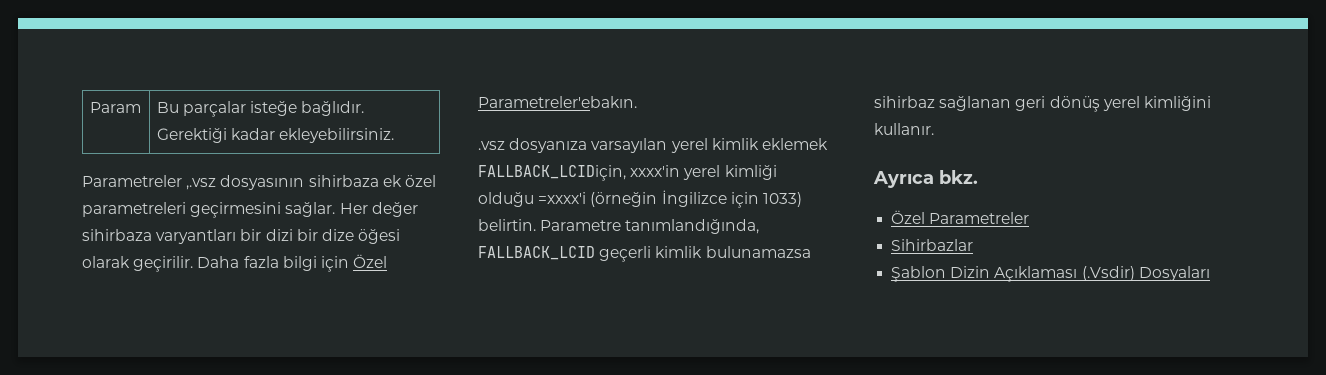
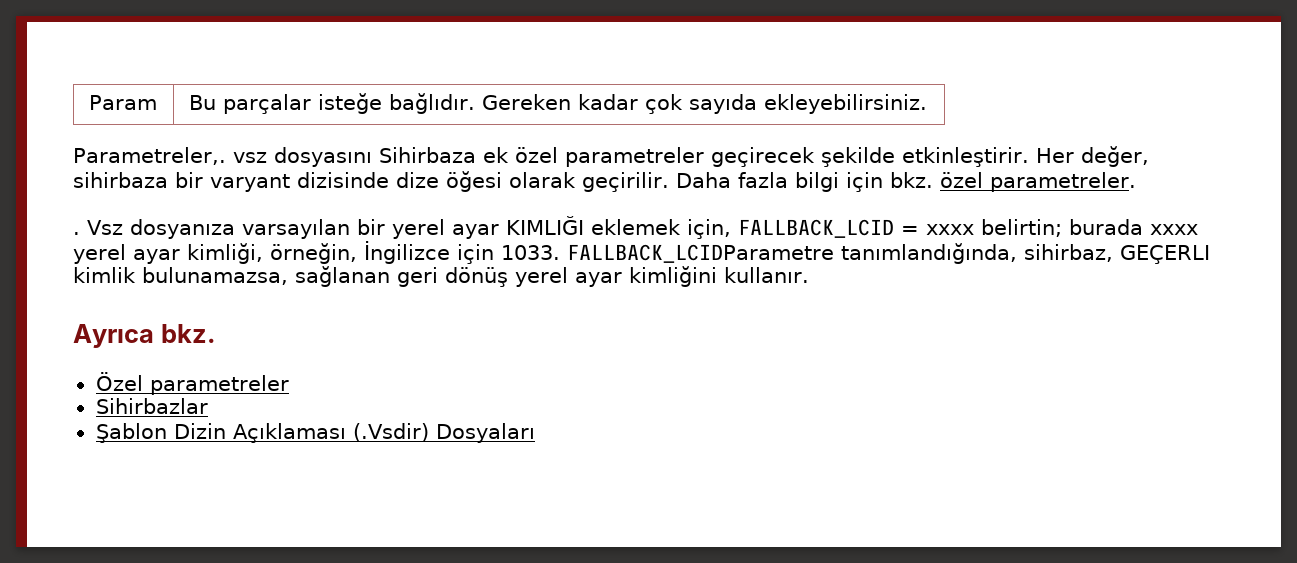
[156,128,394,143] [82,175,436,190] [82,202,418,218] [82,229,318,244] Gerektiği kadar ekleyebilirsiniz. // Parametreler ,.vsz dosyasının sihirbaza ek özel parametreleri geçirmesini sağlar. Her değer sihirbaza varyantları bir dizi bir -> [481,94,927,114] [73,146,1149,167] [73,172,389,192] Gereken kadar çok sayıda ekleyebilirsiniz. // Parametreler,. vsz dosyasını Sihirbaza ek özel parametreler geçirecek şekilde etkinleştirir. Her değer, sihirbaza bir varyant dizisinde
[353,254,388,268] [478,96,637,108] [478,138,828,153] [478,165,777,181] [478,190,802,208] [478,219,760,234] [478,246,811,262] [874,96,935,108] Özel Parametreler'ebakın. // .vsz dosyanıza varsayılan yerel kimlik eklemek FALLBACK_LCIDiçin, xxxx'in yerel kimliği olduğu =xxxx'i (örneğin İngilizce için 1033) belirtin. Parametre tanımlandığında, FALLBACK_LCID geçerli kimlik bulunamazsa sihirbaz -> [889,172,1136,192] [73,216,1198,239] [73,241,1210,264] [73,267,288,285] bkz. özel parametreler. // . Vsz dosyanıza varsayılan bir yerel ayar KIMLIĞI eklemek için, FALLBACK_LCID = xxxx belirtin; burada xxxx yerel ayar kimliği, örneğin, İngilizce için 1033. FALLBACK_LCIDParametre tanımlandığında, sihirbaz, GEÇERLI kimlik bulunamazsa,
(1140, 103) none -> [575,272,622,287] ayar
[929,212,1030,224] Parametreler -> [149,375,289,395] parametreler

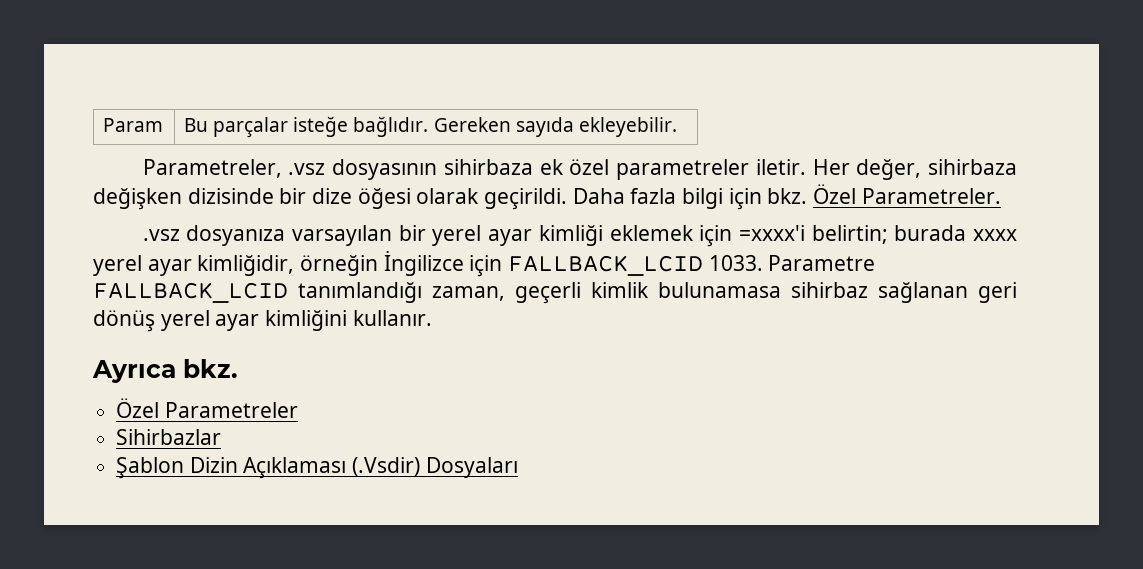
[577,94,927,114] [73,146,1149,167] [73,172,389,192] kadar çok sayıda ekleyebilirsiniz. // Parametreler,. vsz dosyasını Sihirbaza ek özel parametreler geçirecek şekilde etkinleştirir. Her değer, sihirbaza bir varyant dizisinde -> [515,117,677,137] [142,159,1018,180] [93,188,307,210] sayıda ekleyebilir. // Parametreler, .vsz dosyasının sihirbaza ek özel parametreler iletir. Her değer, sihirbaza değişken dizisinde bir
[582,172,669,192] geçirilir. -> [484,188,568,210] geçirildi.
[939,172,1136,192] [73,220,123,235] özel parametreler. // . Vsz -> [813,184,1001,204] [142,229,180,241] Özel Parametreler. // .vsz
[506,216,974,239] KIMLIĞI eklemek için, FALLBACK_LCID = xxxx -> [538,225,805,247] kimliği eklemek için =xxxx'i
[187,241,1210,264] [73,267,288,285] kimliği, örneğin, İngilizce için 1033. FALLBACK_LCIDParametre tanımlandığında, sihirbaz, GEÇERLI kimlik bulunamazsa, -> [197,250,876,277] [93,282,868,304] kimliğidir, örneğin İngilizce için FALLBACK_LCID 1033. Parametre FALLBACK_LCID tanımlandığı zaman, geçerli kimlik bulunamasa sihirbaz
[149,375,289,395] parametreler -> [164,402,298,418] Parametreler

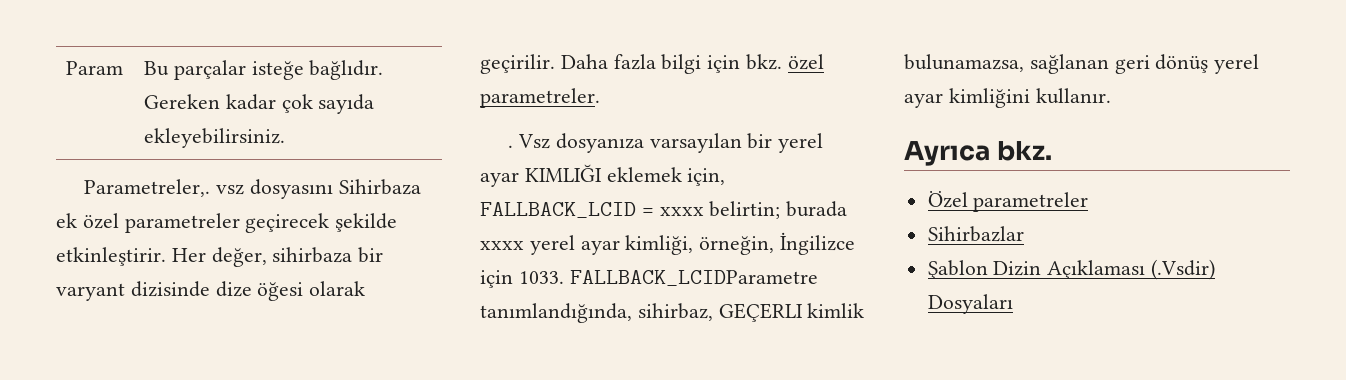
[515,117,677,137] [142,159,1018,180] [93,188,307,210] sayıda ekleyebilir. // Parametreler, .vsz dosyasının sihirbaza ek özel parametreler iletir. Her değer, sihirbaza değişken dizisinde bir -> [225,94,375,114] [144,128,286,148] [84,179,421,199] [56,213,398,233] [56,247,384,267] [56,281,210,301] kadar çok sayıda ekleyebilirsiniz. // Parametreler,. vsz dosyasını Sihirbaza ek özel parametreler geçirecek şekilde etkinleştirir. Her değer, sihirbaza bir varyant dizisinde
[484,188,568,210] geçirildi. -> [480,54,555,74] geçirilir.
[813,184,1001,204] [142,229,180,241] Özel Parametreler. // .vsz -> [787,54,824,70] [480,88,600,108] [508,134,551,149] özel parametreler. // . Vsz
[538,225,805,247] kimliği eklemek için =xxxx'i -> [524,164,726,186] [480,202,704,218] KIMLIĞI eklemek için, FALLBACK_LCID = xxxx
[197,250,876,277] [93,282,868,304] kimliğidir, örneğin İngilizce için FALLBACK_LCID 1033. Parametre FALLBACK_LCID tanımlandığı zaman, geçerli kimlik bulunamasa sihirbaz -> [625,232,856,255] [480,270,818,288] [480,303,865,323] [904,54,1024,72] kimliği, örneğin, İngilizce için 1033. FALLBACK_LCIDParametre tanımlandığında, sihirbaz, GEÇERLI kimlik bulunamazsa,
[164,402,298,418] Parametreler -> [973,192,1089,212] parametreler

